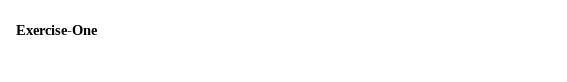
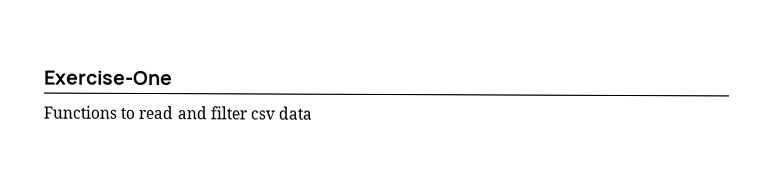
(98, 30) none -> [43,105,313,120] // Functions to read and filter csv data

